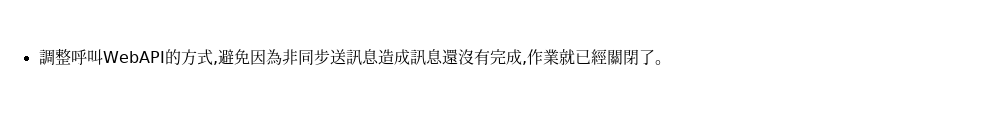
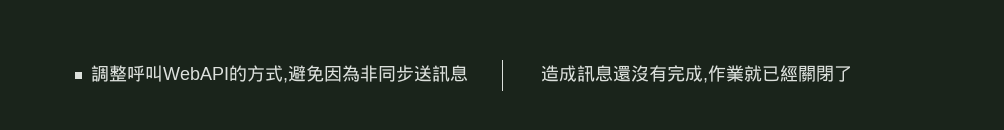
[654,60,671,65] 。 -> (852, 74) none

